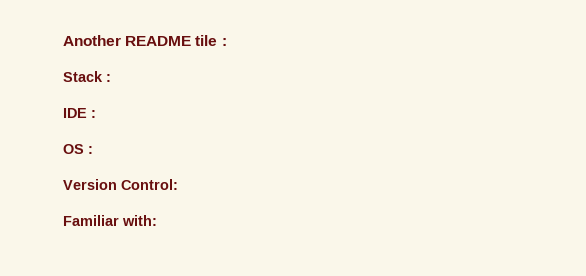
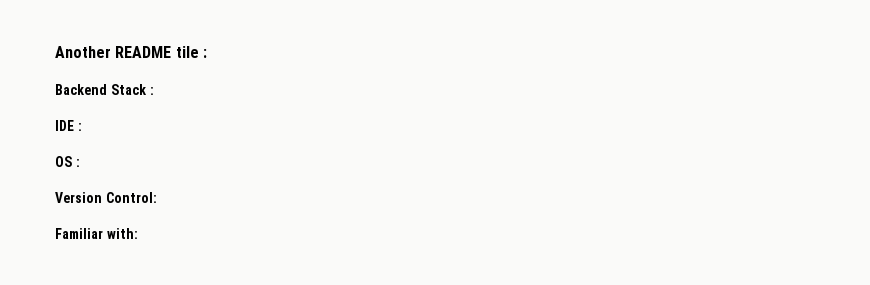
(227, 42) none -> [55,84,107,95] Backend

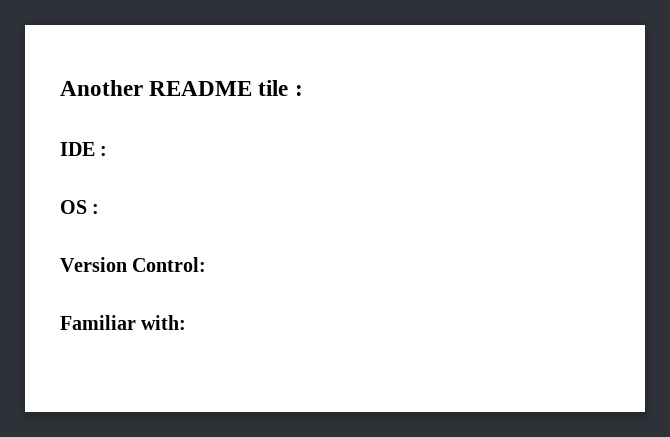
[55,84,154,95] // Backend Stack : -> (303, 90) none

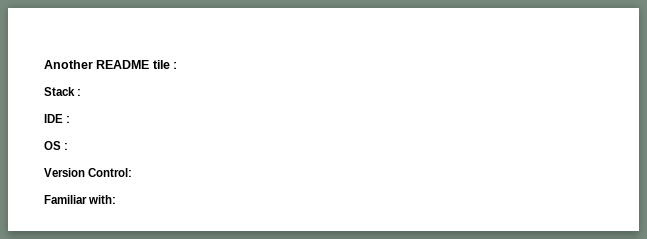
(303, 90) none -> [44,87,82,96] // Stack :

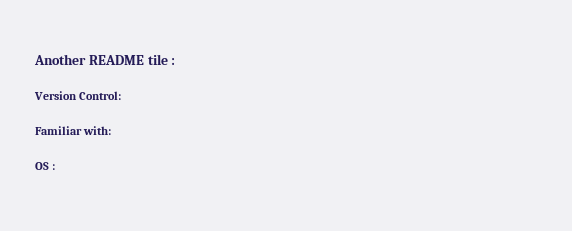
[44,87,82,96] [44,114,71,123] [44,141,69,150] // Stack : // IDE : // OS : -> (176, 61) none
(117, 199) none -> [35,162,56,170] // OS :

